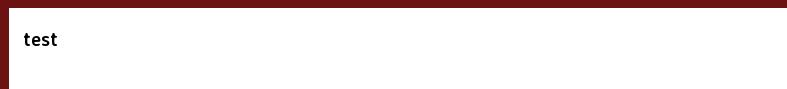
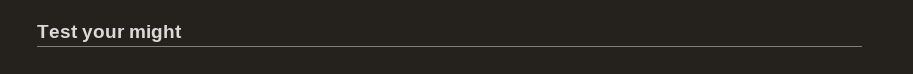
[23,33,58,46] test -> [37,25,183,42] Test your might

